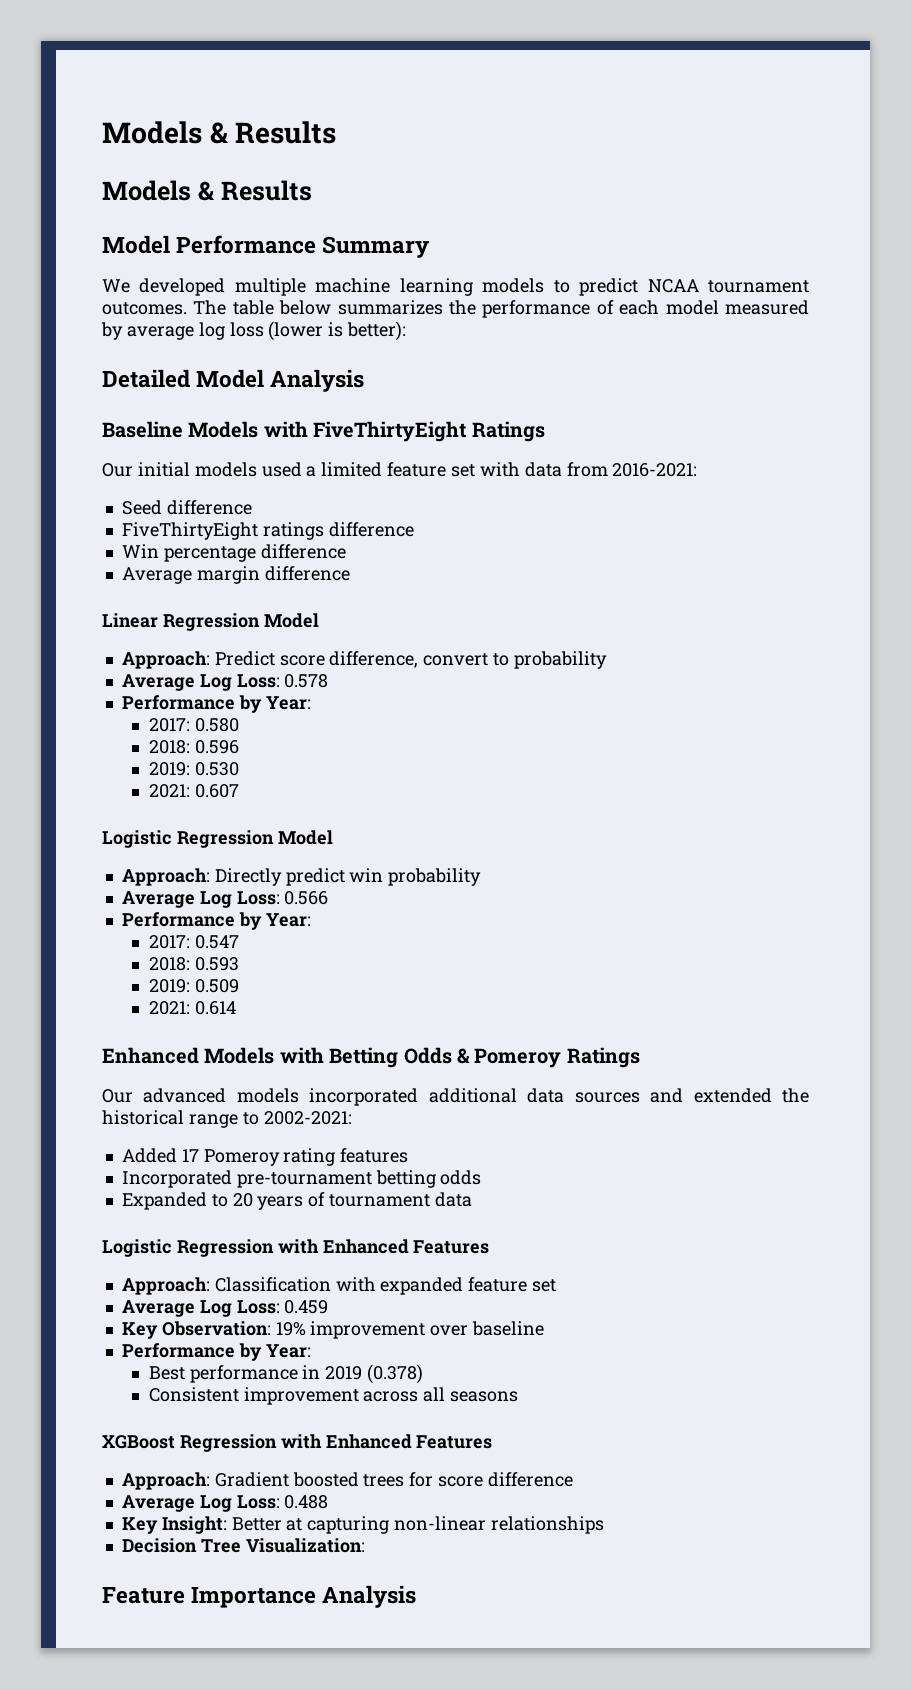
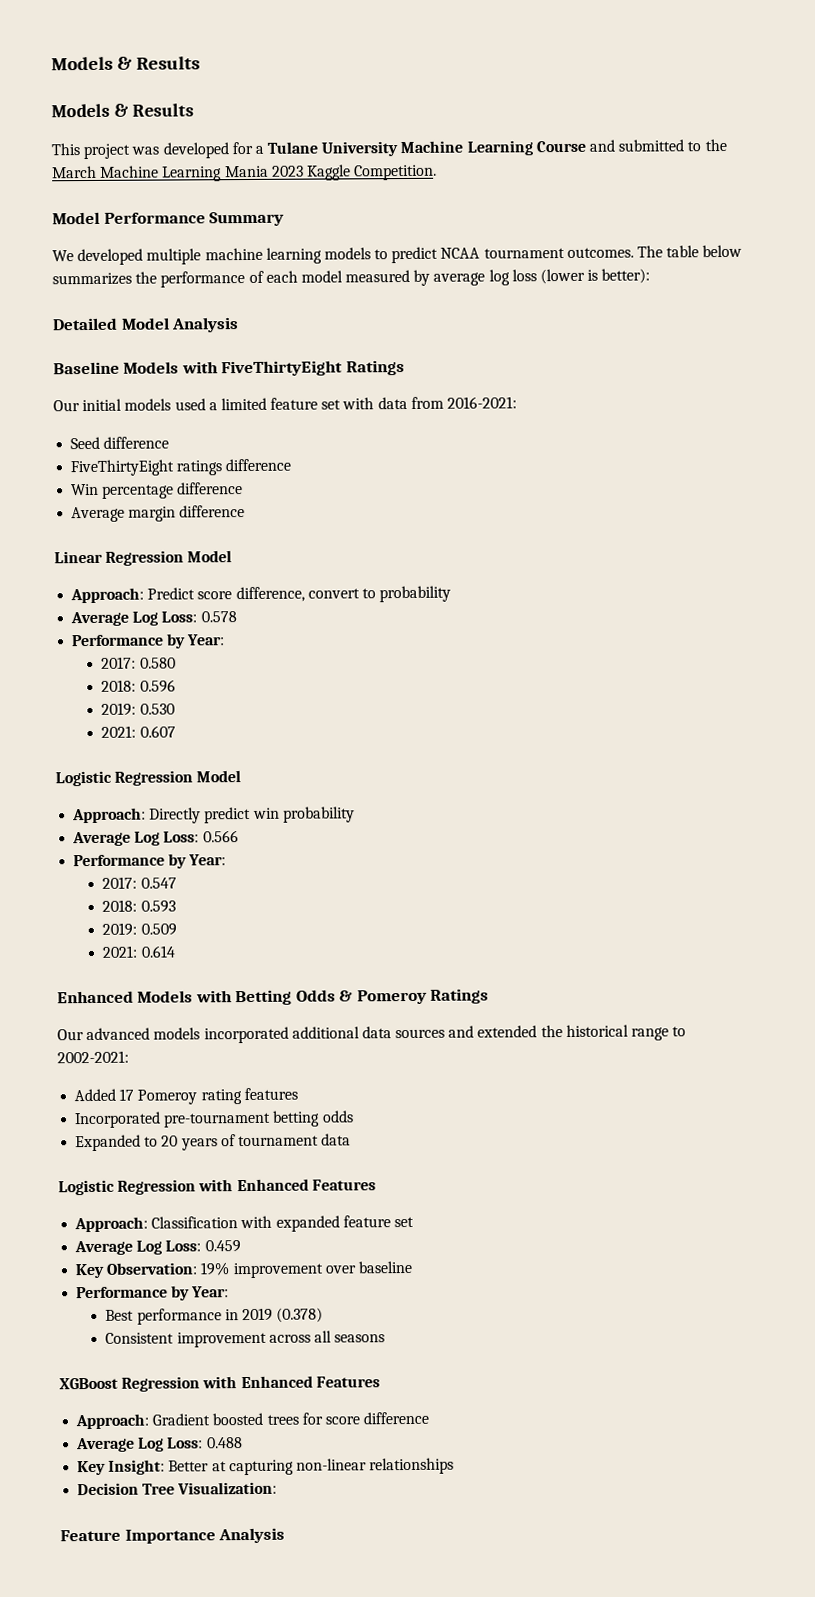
(312, 190) none -> [51,138,727,160] [52,164,438,182] // This project was developed for a Tulane University Machine Learning Course and submitted to the March Machine Learning Mania 2023 Kaggle Competition.

